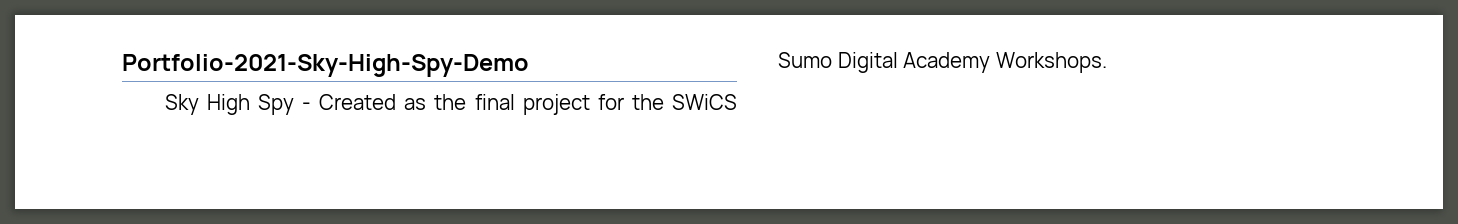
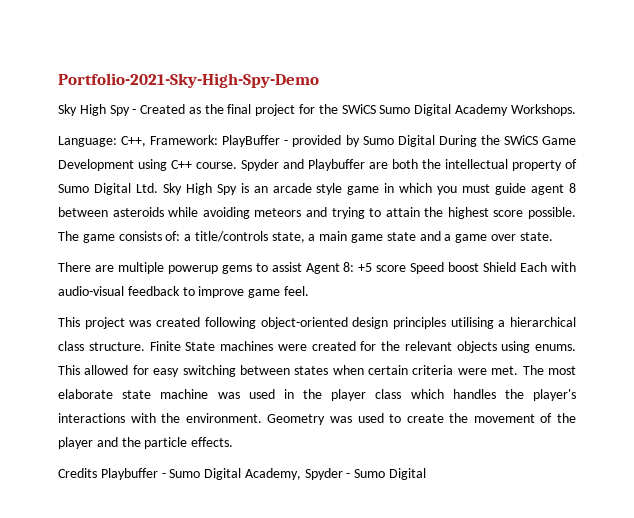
(1107, 62) none -> [58,135,576,147] [58,159,577,171] [58,183,576,195] [58,207,576,219] [58,231,553,243] [58,262,576,274] [58,286,309,298] [58,317,576,329] [58,341,576,353] [58,365,576,377] [58,389,577,401] [58,413,576,425] [58,437,234,449] [58,468,427,480] // Language: C++, Framework: PlayBuffer - provided by Sumo Digital During the SWiCS Game Development using C++ course. Spyder and Playbuffer are both the intellectual property of Sumo Digital Ltd. Sky High Spy is an arcade style game in which you must guide agent 8 between asteroids while avoiding meteors and trying to attain the highest score possible. The game consists of: a title/controls state, a main game state and a game over state. // There are multiple powerup gems to assist Agent 8: +5 score Speed boost Shield Each with audio-visual feedback to improve game feel. // This project was created following object-oriented design principles utilising a hierarchical class structure. Finite State machines were created for the relevant objects using enums. This allowed for easy switching between states when certain criteria were met. The most elaborate state machine was used in the player class which handles the player's interactions with the environment. Geometry was used to create the movement of the player and the particle effects. // Credits Playbuffer - Sumo Digital Academy, Spyder - Sumo Digital

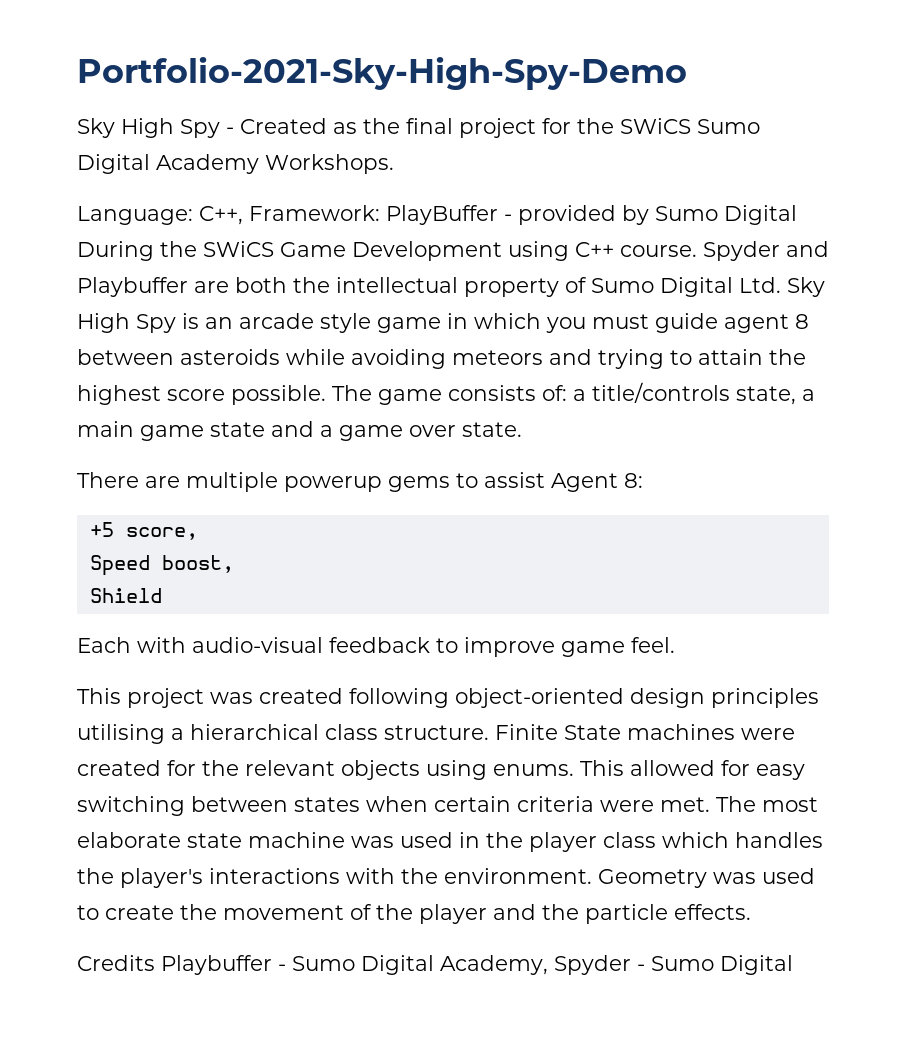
[358,262,480,274] +5 score Speed boost -> [89,522,198,540] [89,555,234,576] // +5 score, // Speed boost, //
(517, 267) none -> (162, 595) //

